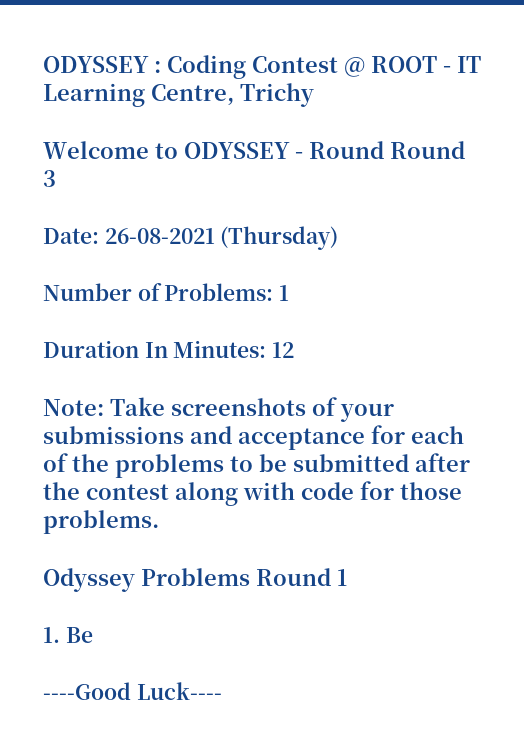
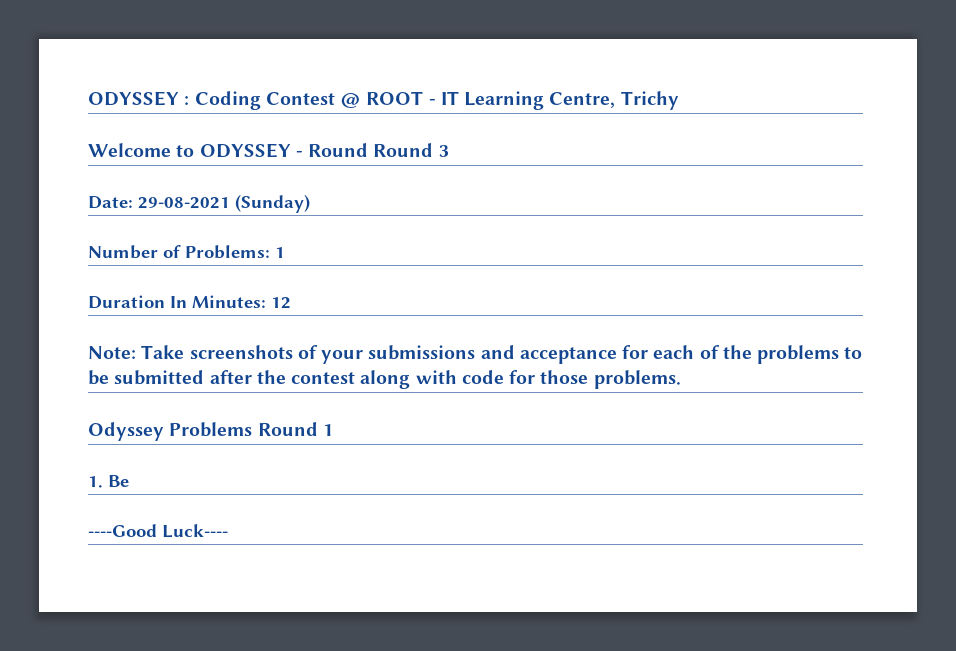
[104,226,339,250] 26-08-2021 (Thursday) -> [138,194,310,213] 29-08-2021 (Sunday)

